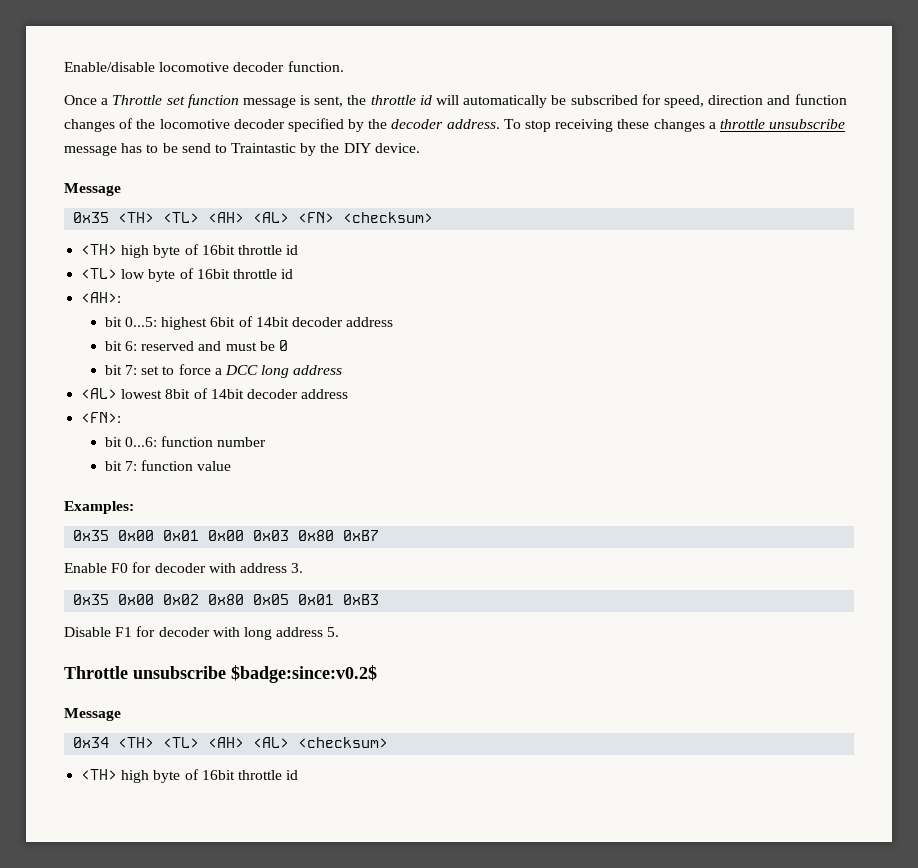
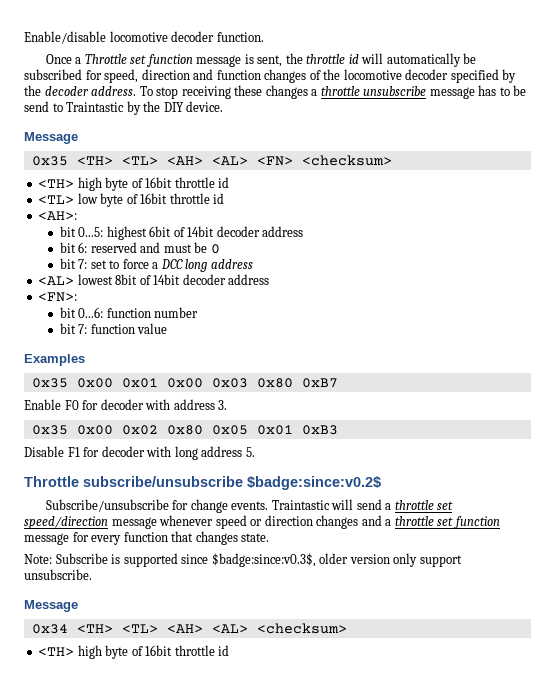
[64,501,134,514] Examples: -> [24,354,85,366] Examples
[133,666,226,679] unsubscribe -> [83,476,243,487] subscribe/unsubscribe
(377, 674) none -> [45,499,454,513] [24,515,500,529] [24,531,270,545] [24,553,462,567] [24,569,92,580] // Subscribe/unsubscribe for change events. Traintastic will send a throttle set speed/direction message whenever speed or direction changes and a throttle set function message for every function that changes state. // Note: Subscribe is supported since $badge:since:v0.3$, older version only support unsubscribe.

